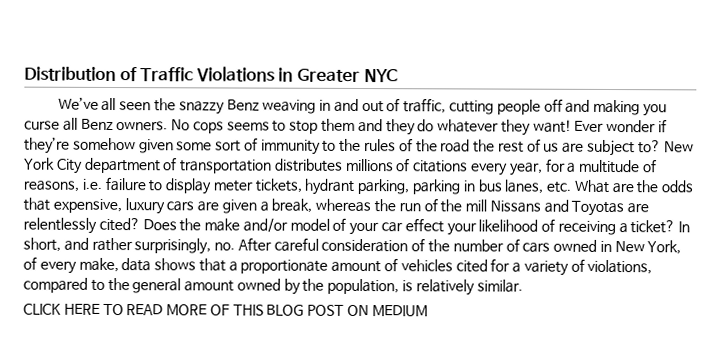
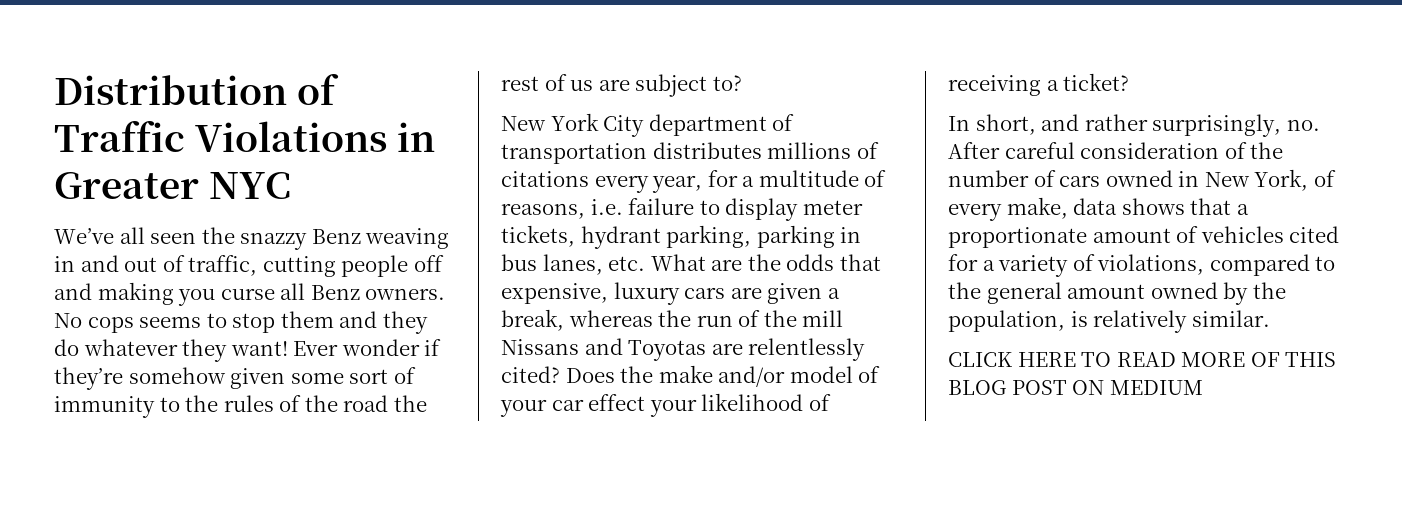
(661, 147) none -> (742, 83) //
(676, 227) none -> (1130, 82) //

